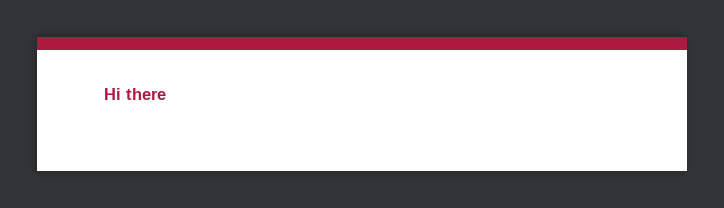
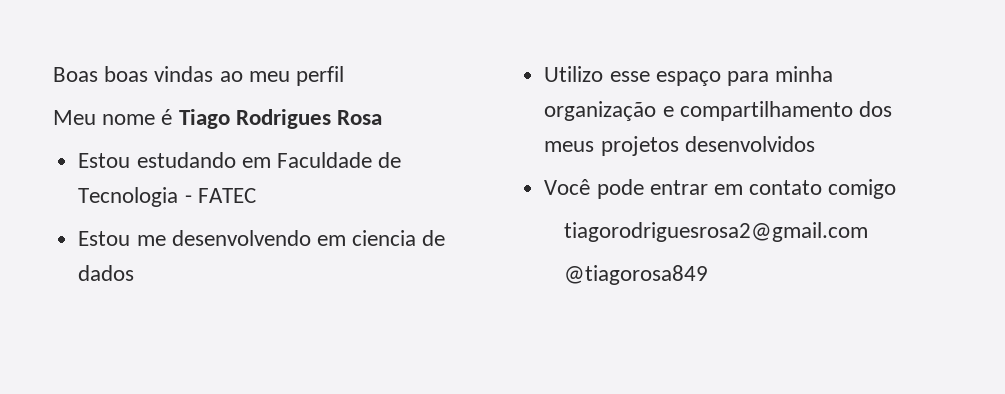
[104,88,166,100] Hi there -> [53,66,345,86] [53,109,383,129] [78,152,402,168] [78,187,256,207] [78,230,446,246] [78,265,135,281] [544,66,834,86] [544,101,892,121] [544,136,815,156] [544,179,897,199] [564,222,869,242] [564,265,709,285] Boas boas vindas ao meu perfil // Meu nome é Tiago Rodrigues Rosa // Estou estudando em Faculdade de Tecnologia - FATEC // Estou me desenvolvendo em ciencia de dados // Utilizo esse espaço para minha organização e compartilhamento dos meus projetos desenvolvidos // Você pode entrar em contato comigo // tiagorodriguesrosa2@gmail.com // @tiagorosa849

